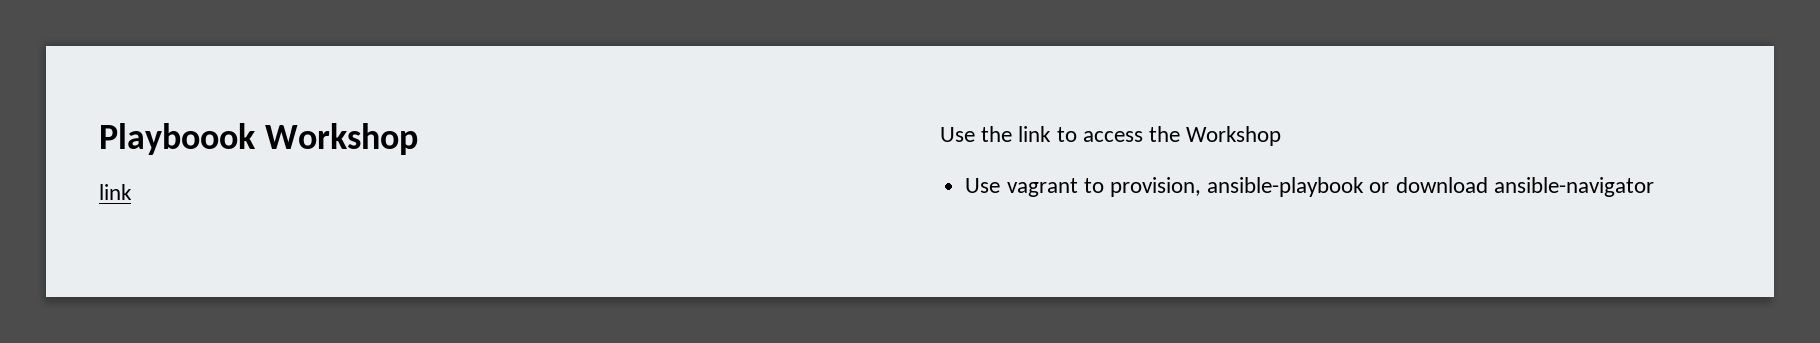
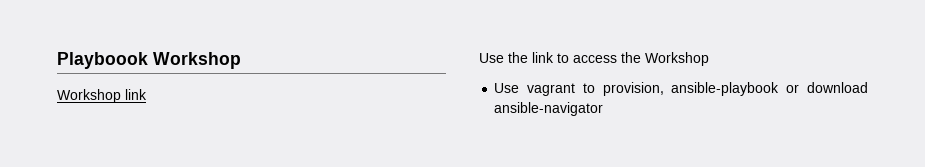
(418, 139) none -> [57,89,121,103] Workshop

